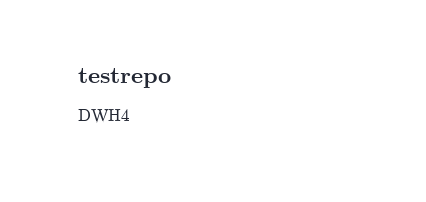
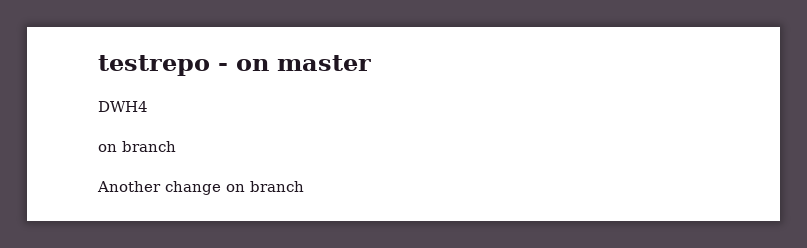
[78,109,130,124] // DWH4 -> [218,55,371,71] [98,101,148,112] [98,141,176,152] [97,181,304,195] - on master // DWH4 // on branch // Another change on branch

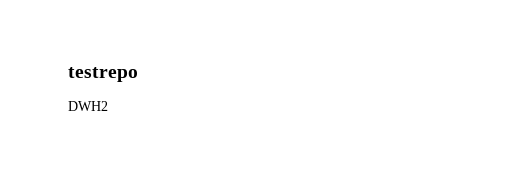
[218,55,371,71] [98,101,148,112] [98,141,176,152] [97,181,304,195] - on master // DWH4 // on branch // Another change on branch -> [68,101,108,111] // DWH2

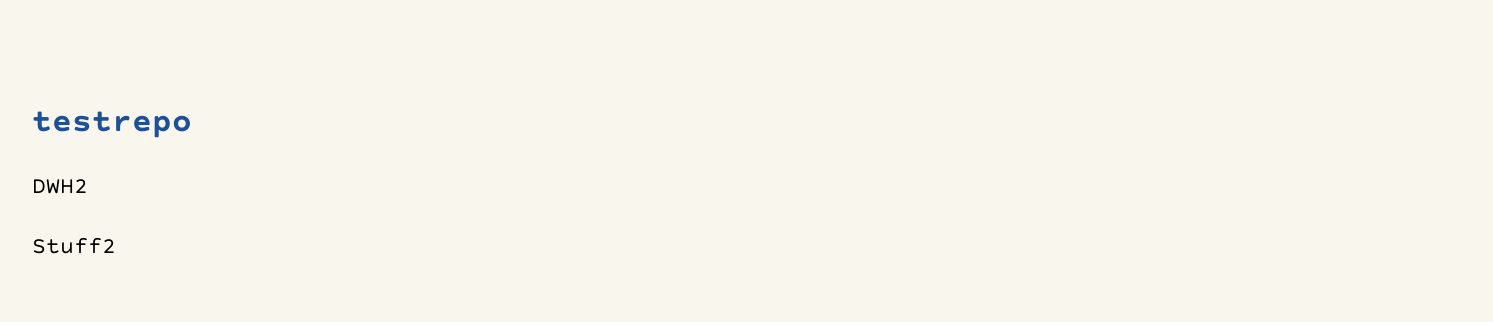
(108, 106) none -> [32,237,116,254] // Stuff2

